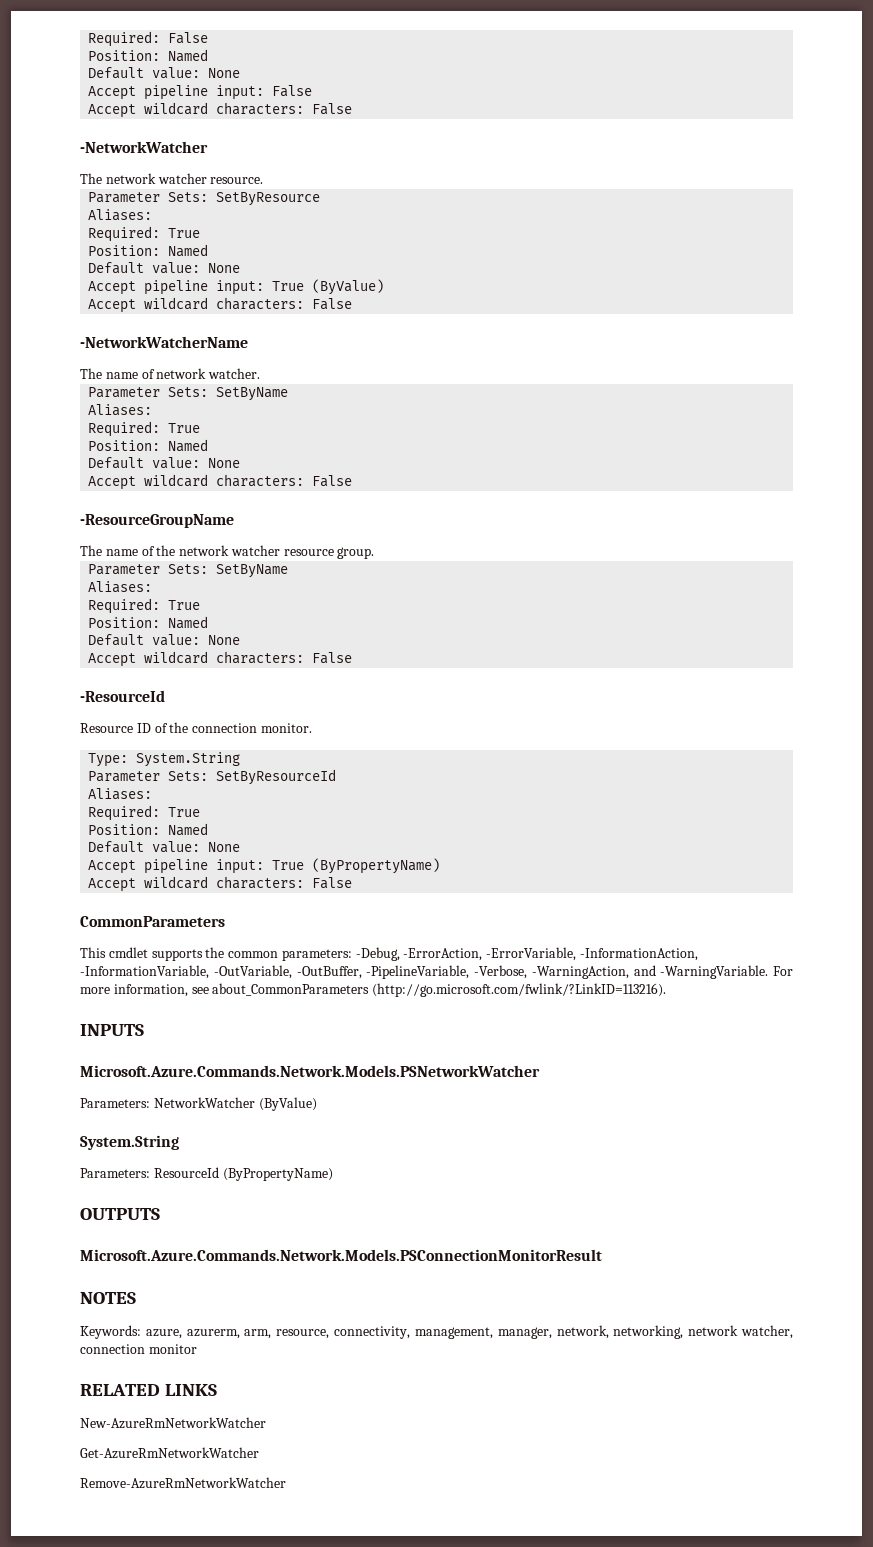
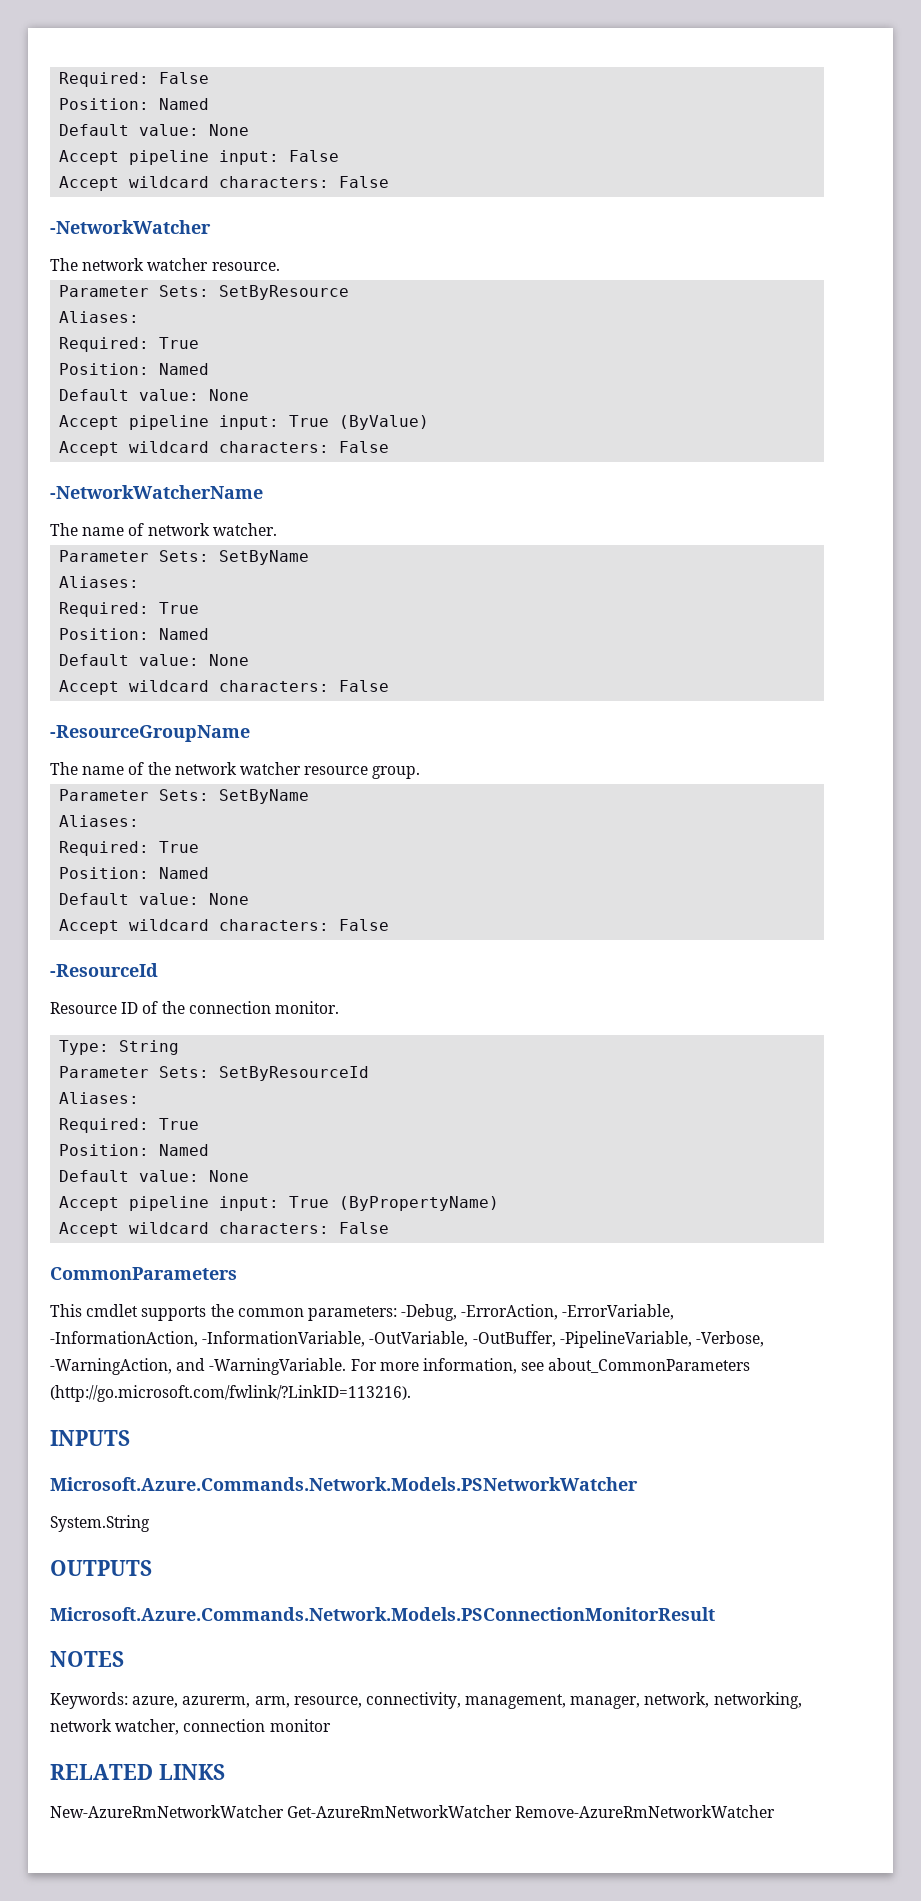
[136,752,241,767] System.String -> [119,1040,180,1055] String
[80,1097,317,1111] [80,1135,179,1150] [80,1167,333,1181] Parameters: NetworkWatcher (ByValue) // System.String // Parameters: ResourceId (ByPropertyName) -> [50,1515,150,1532] System.String
(266, 1423) // -> (284, 1811) none
(259, 1453) // -> (513, 1811) none

